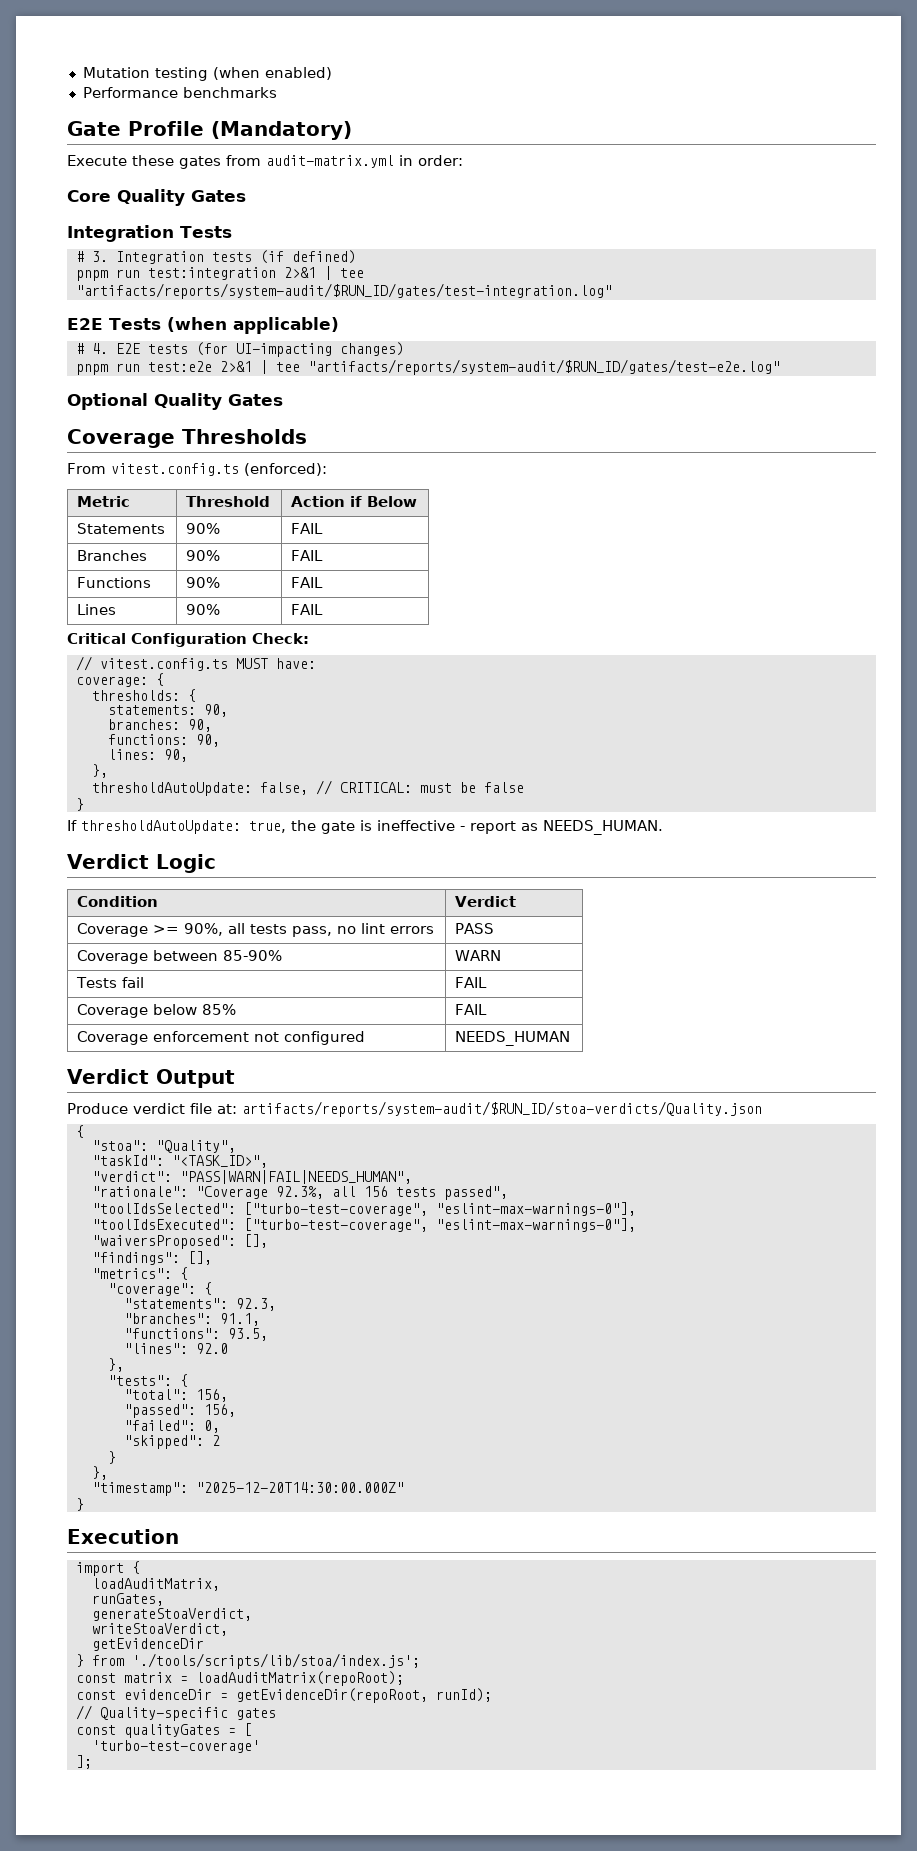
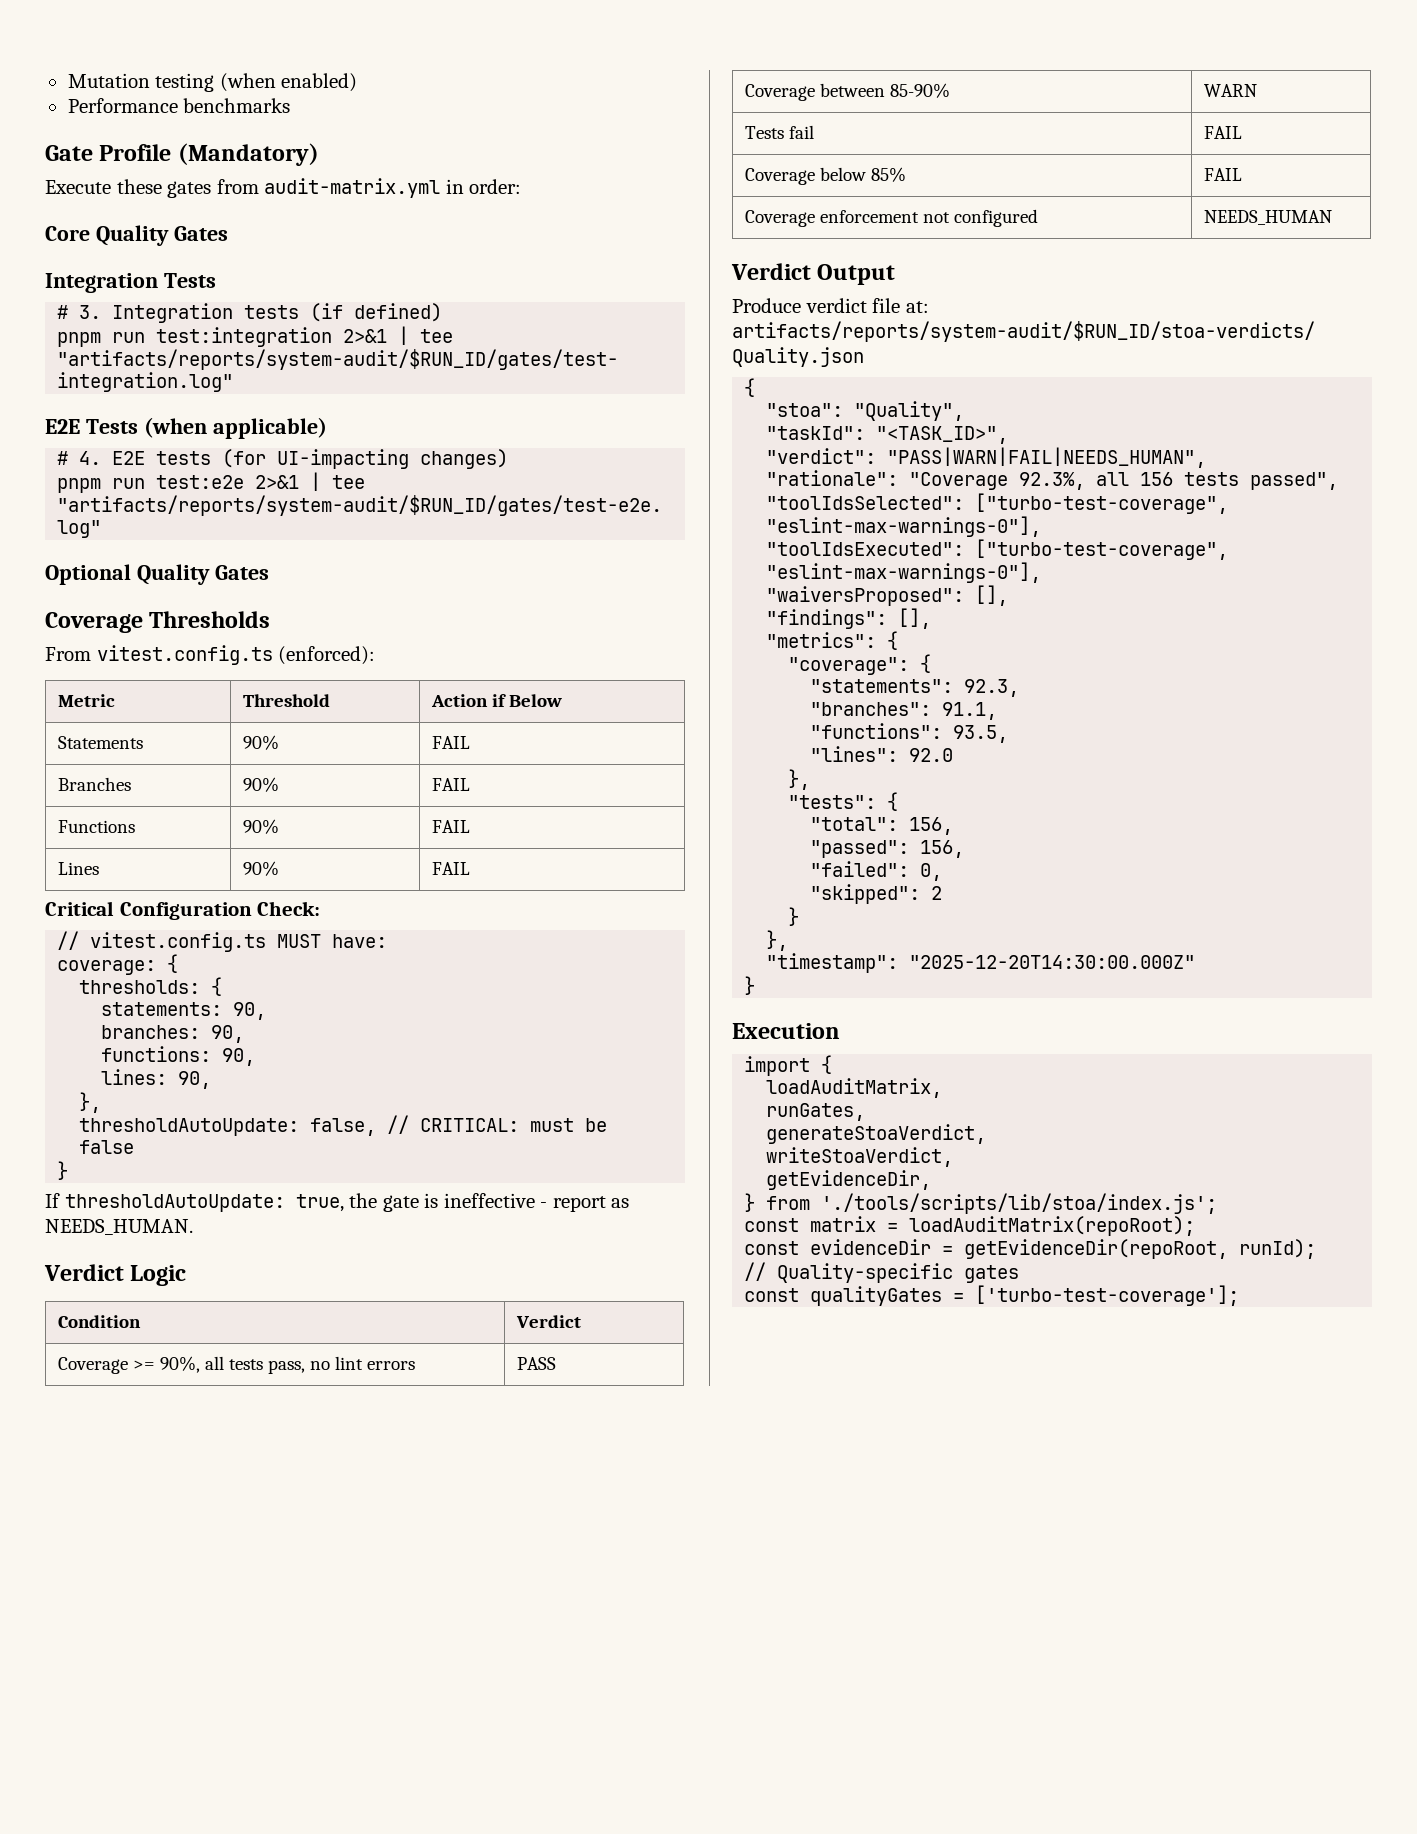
[91,1638,204,1651] getEvidenceDir -> [766,1170,932,1190] getEvidenceDir,
[243,1723,252,1736] [91,1740,260,1753] [75,1755,92,1769] [ // 'turbo-test-coverage' // ]; -> [975,1285,1240,1306] ['turbo-test-coverage'];

